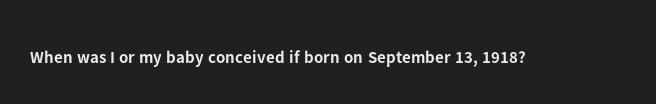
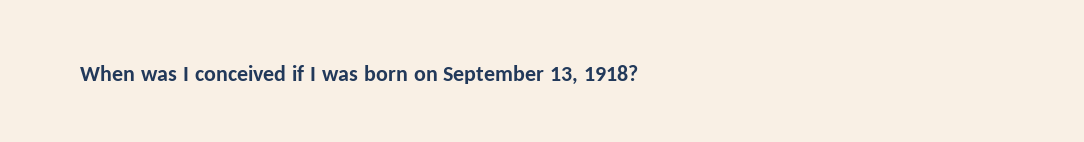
[119,50,302,67] or my baby conceived if -> [194,65,358,81] conceived if I was

